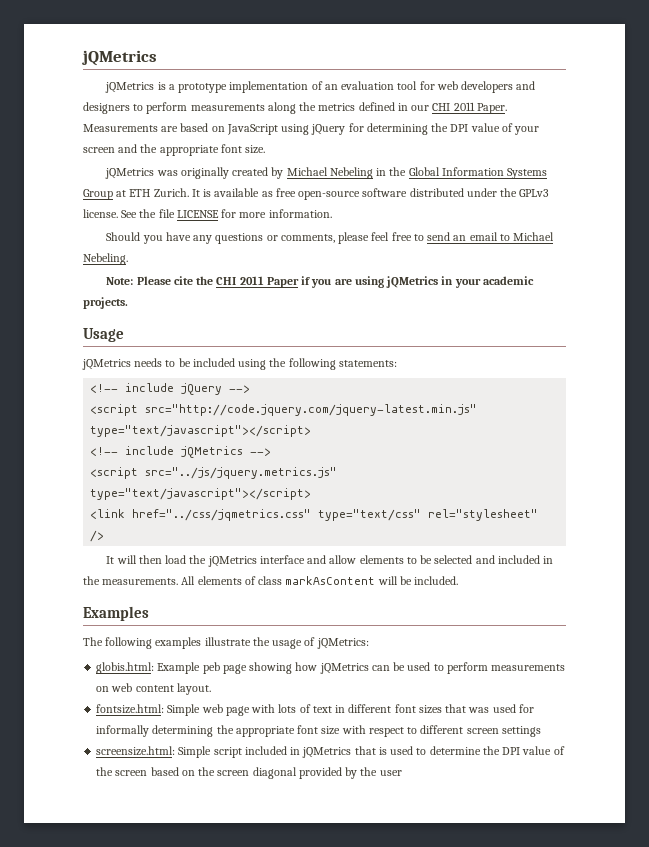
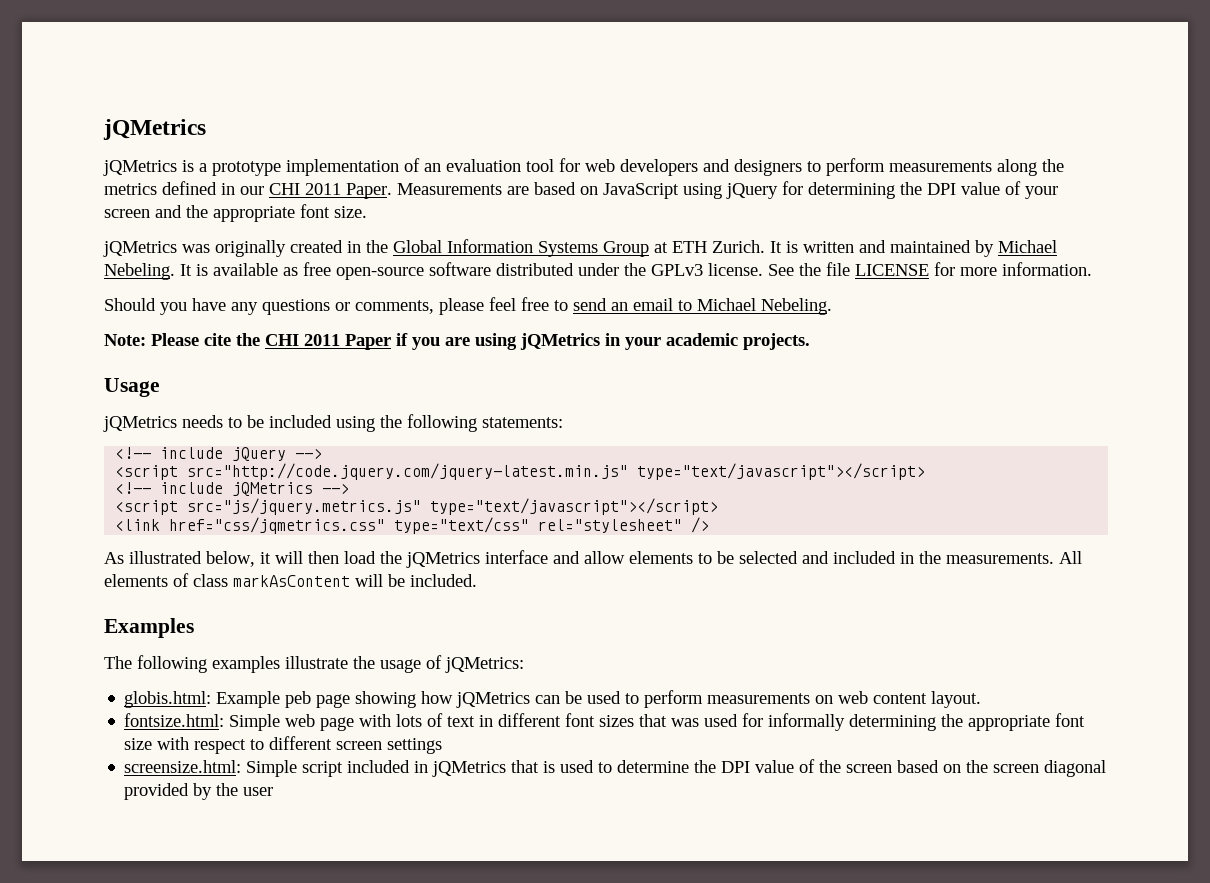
[271,167,373,179] by Michael Nebeling -> (343, 246) none
(212, 193) none -> [803,240,1057,257] [104,263,208,280] written and maintained by Michael Nebeling. It is
[145,467,338,479] src="../js/jquery.metrics.js" -> [187,498,422,515] src="js/jquery.metrics.js"
[132,509,312,521] href="../css/jqmetrics.css" -> [169,517,386,534] href="css/jqmetrics.css"
[106,556,115,564] It -> [104,551,271,567] As illustrated below, it

